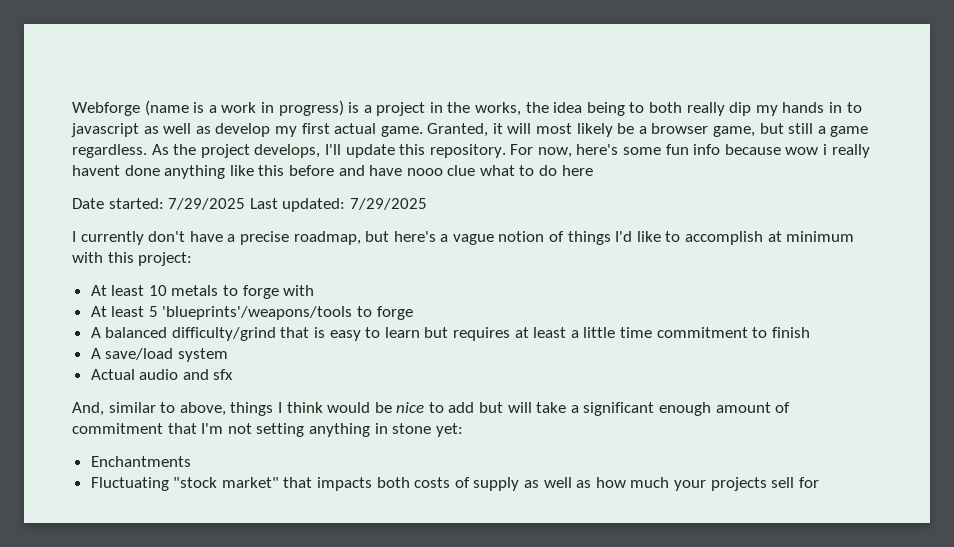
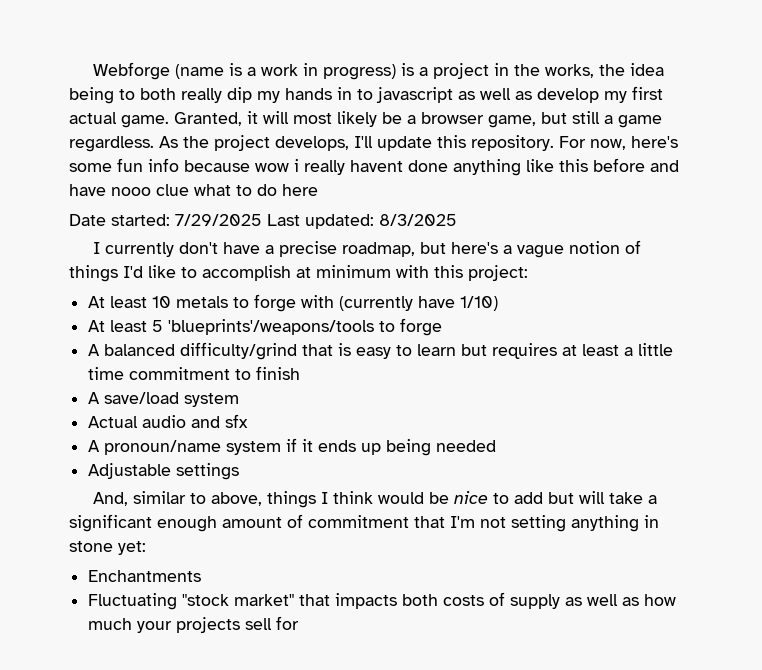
[349,198,427,210] 7/29/2025 -> [379,214,457,226] 8/3/2025
(315, 290) none -> [339,296,499,311] (currently have 1/10)
(234, 374) none -> [88,438,497,456] [88,463,240,480] // A pronoun/name system if it ends up being needed // Adjustable settings

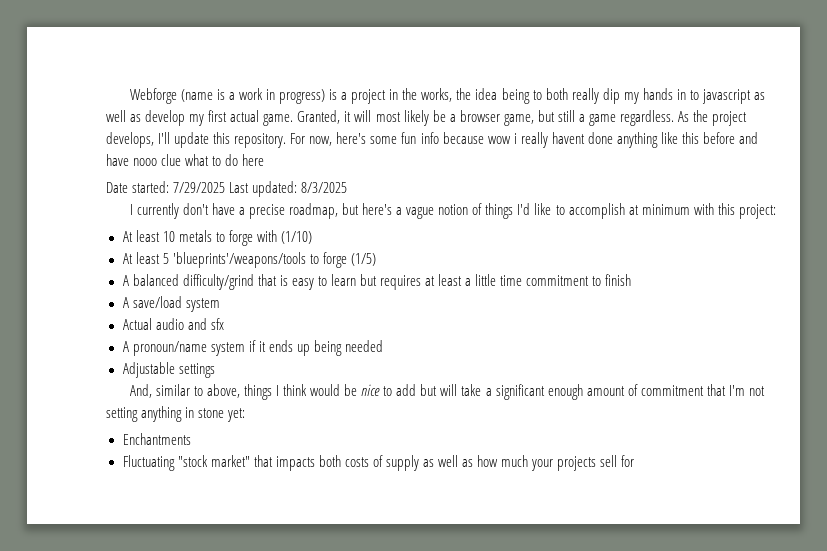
[339,296,499,311] (currently have 1/10) -> [280,231,312,244] (1/10)
(443, 327) none -> [350,253,376,266] (1/5)

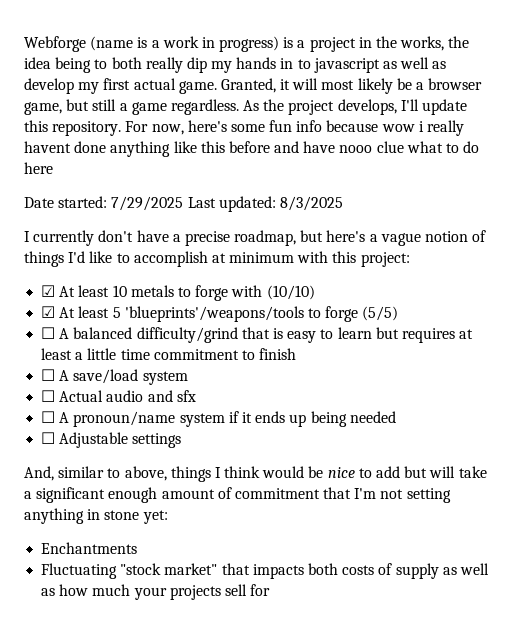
(776, 211) none -> [41,285,56,297] ☑
[280,231,312,244] (1/10) // -> [266,285,315,300] [41,306,56,318] (10/10) // ☑
[350,253,376,266] (1/5) // -> [362,306,399,321] [41,327,56,339] (5/5) // ☐
(632, 280) none -> [41,369,56,381] ☐
(220, 305) none -> [41,390,56,402] ☐
(224, 324) none -> [41,411,56,423] ☐
(383, 346) none -> [41,432,56,444] ☐

